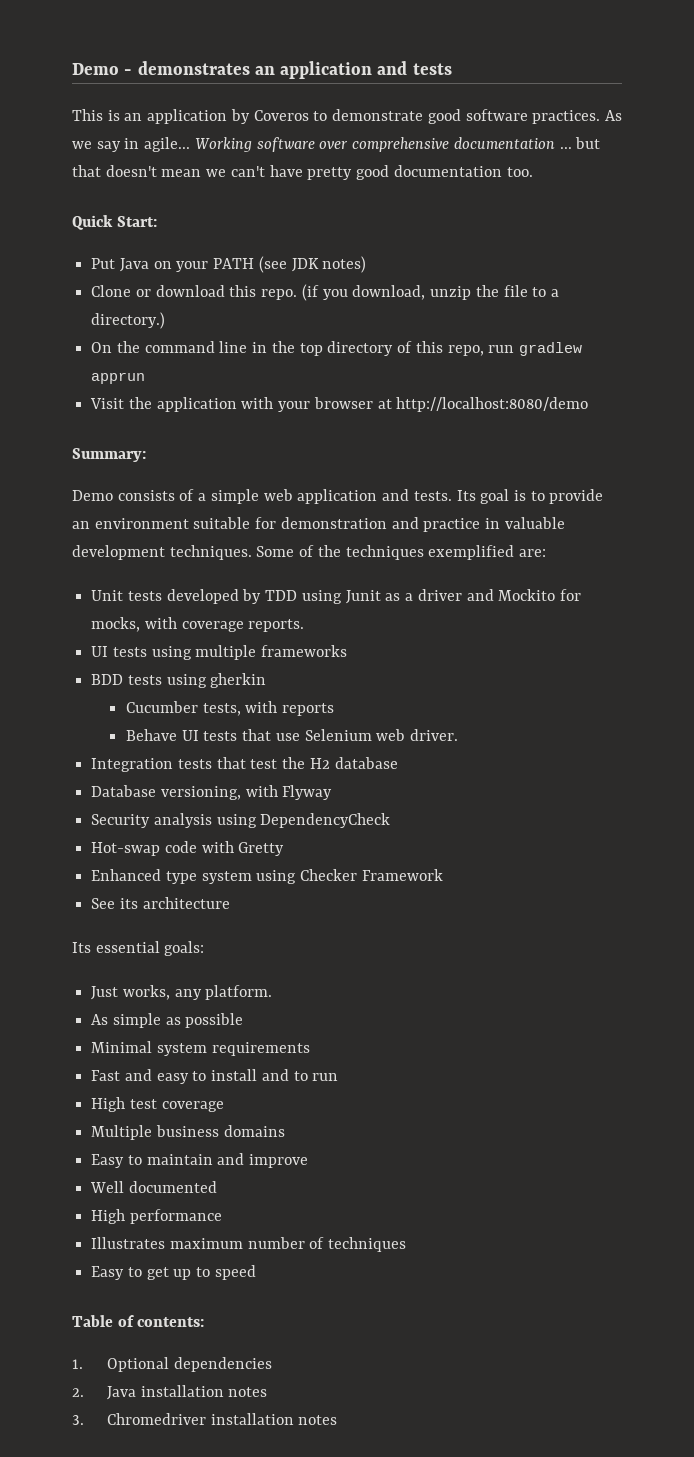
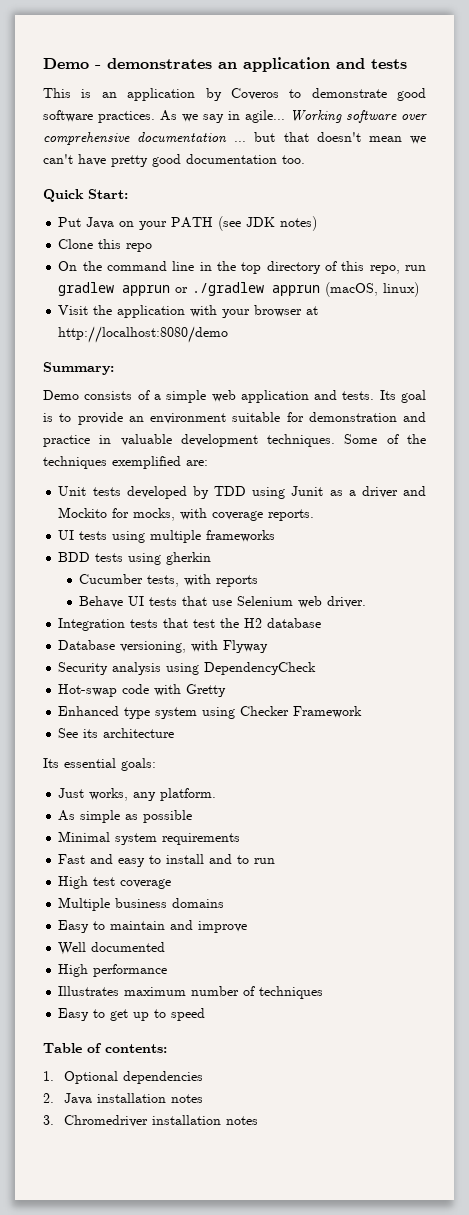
[135,284,559,301] [91,312,166,329] or download this repo. (if you download, unzip the file to a directory.) -> [98,239,153,252] this repo
(146, 378) none -> [175,282,420,297] or ./gradlew apprun (macOS, linux)

